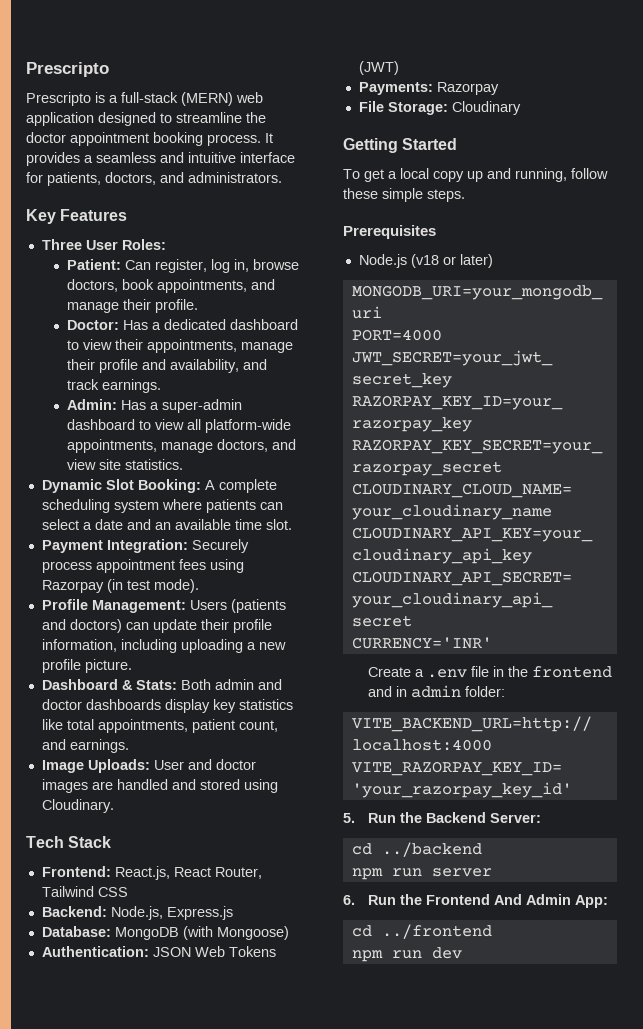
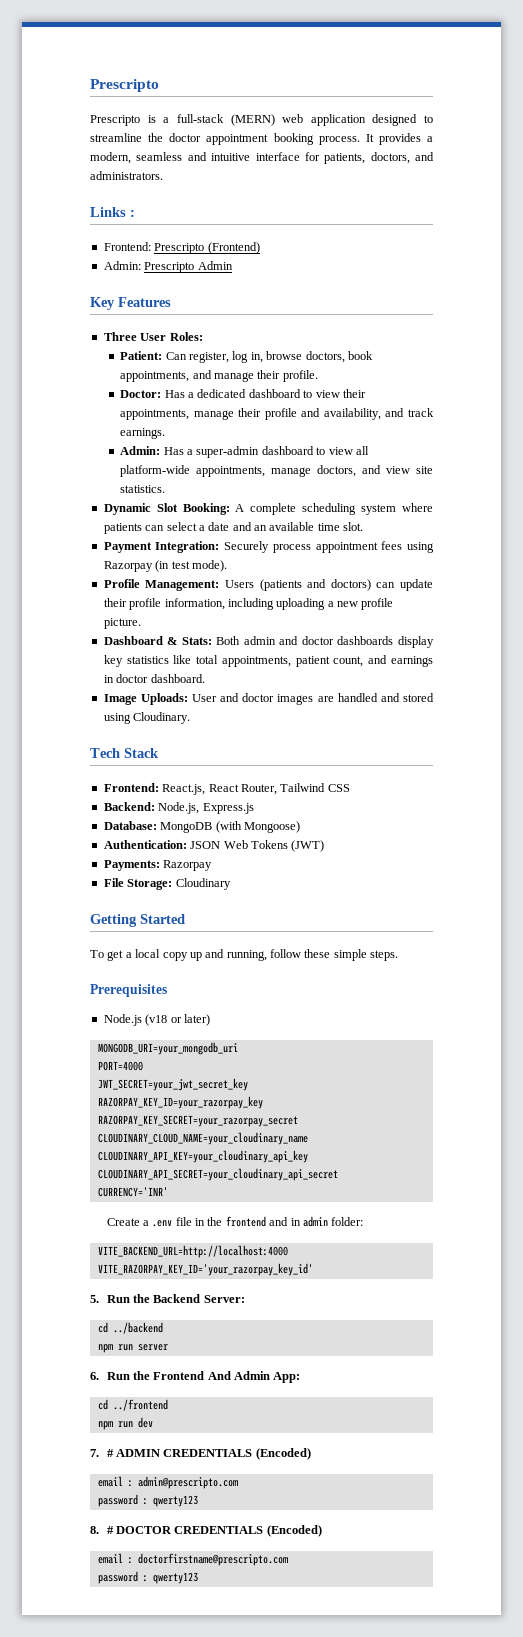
(93, 159) none -> [90,152,131,164] modern,
(282, 177) none -> [90,207,135,217] [103,242,260,254] [103,261,233,273] // Links : // Frontend: Prescripto (Frontend) // Admin: Prescripto Admin
[69,739,129,753] earnings. -> [391,656,433,667] [103,674,205,683] earnings in doctor dashboard.
(462, 953) none -> [90,1448,311,1460] [97,1476,238,1489] [97,1494,198,1507] [90,1525,322,1537] [97,1553,288,1566] [97,1571,198,1584] // 7. # ADMIN CREDENTIALS (Encoded) // email : admin@prescripto.com // password : qwerty123 // 8. # DOCTOR CREDENTIALS (Encoded) // email : doctorfirstname@prescripto.com // password : qwerty123

